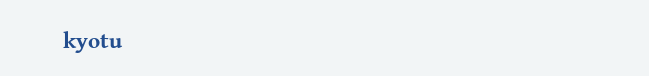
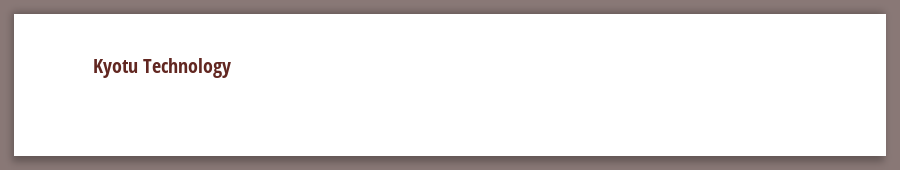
[63,31,123,53] kyotu -> [93,58,232,78] Kyotu Technology

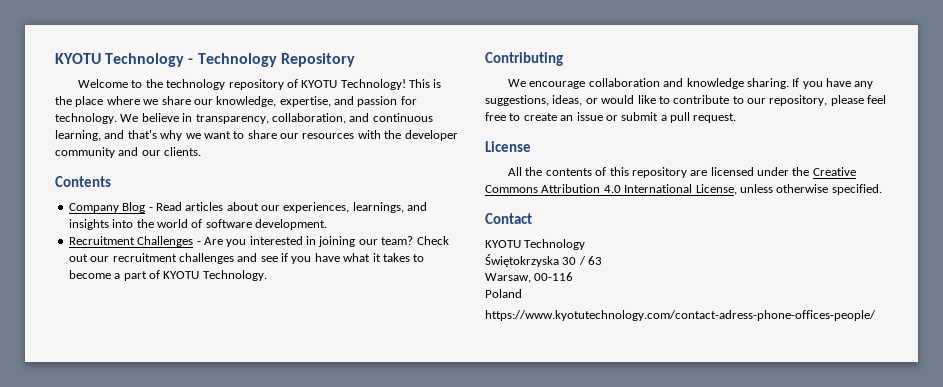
[93,58,232,78] Kyotu Technology -> [55,53,355,67] [78,79,442,90] [55,96,417,107] [55,113,433,124] [55,130,458,141] [55,147,202,158] [55,176,111,187] [68,202,428,213] [68,219,327,230] [68,236,449,247] [68,253,425,264] [68,270,267,281] [485,52,563,66] [508,78,874,89] [485,95,887,106] [485,112,737,123] [485,141,531,152] [508,167,856,178] [485,184,882,195] [485,213,532,224] [485,239,586,250] [485,254,603,267] [485,272,574,283] [485,289,522,298] [485,310,876,321] KYOTU Technology - Technology Repository // Welcome to the technology repository of KYOTU Technology! This is the place where we share our knowledge, expertise, and passion for technology. We believe in transparency, collaboration, and continuous learning, and that's why we want to share our resources with the developer community and our clients. // Contents // Company Blog - Read articles about our experiences, learnings, and insights into the world of software development. // Recruitment Challenges - Are you interested in joining our team? Check out our recruitment challenges and see if you have what it takes to become a part of KYOTU Technology. // Contributing // We encourage collaboration and knowledge sharing. If you have any suggestions, ideas, or would like to contribute to our repository, please feel free to create an issue or submit a pull request. // License // All the contents of this repository are licensed under the Creative Commons Attribution 4.0 International License, unless otherwise specified. // Contact // KYOTU Technology // Świętokrzyska 30 / 63 // Warsaw, 00-116 // Poland // https://www.kyotutechnology.com/contact-adress-phone-offices-people/

